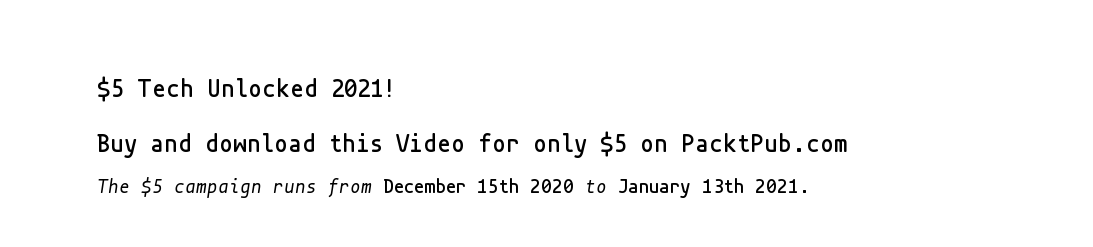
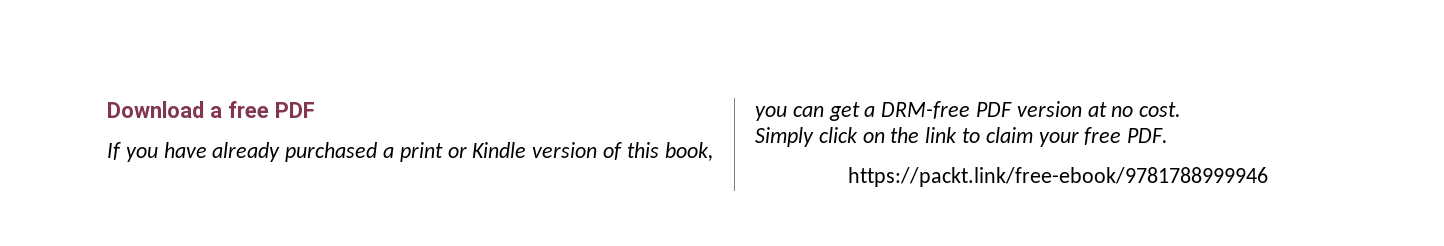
[97,76,396,102] [97,131,848,158] [97,177,810,198] $5 Tech Unlocked 2021! // Buy and download this Video for only $5 on PacktPub.com // The $5 campaign runs from December 15th 2020 to January 13th 2021. -> [107,101,315,118] [107,142,713,162] [755,101,1182,121] [755,127,1169,147] [848,167,1268,187] Download a free PDF // If you have already purchased a print or Kindle version of this book, you can get a DRM-free PDF version at no cost. // Simply click on the link to claim your free PDF. // https://packt.link/free-ebook/9781788999946

